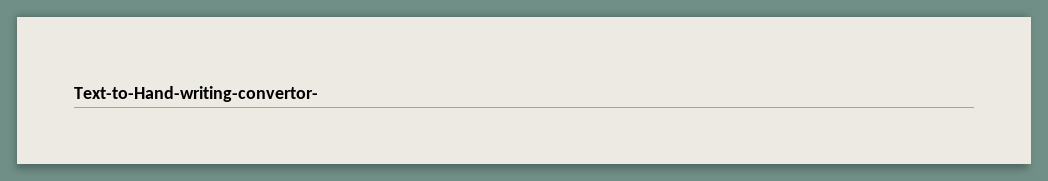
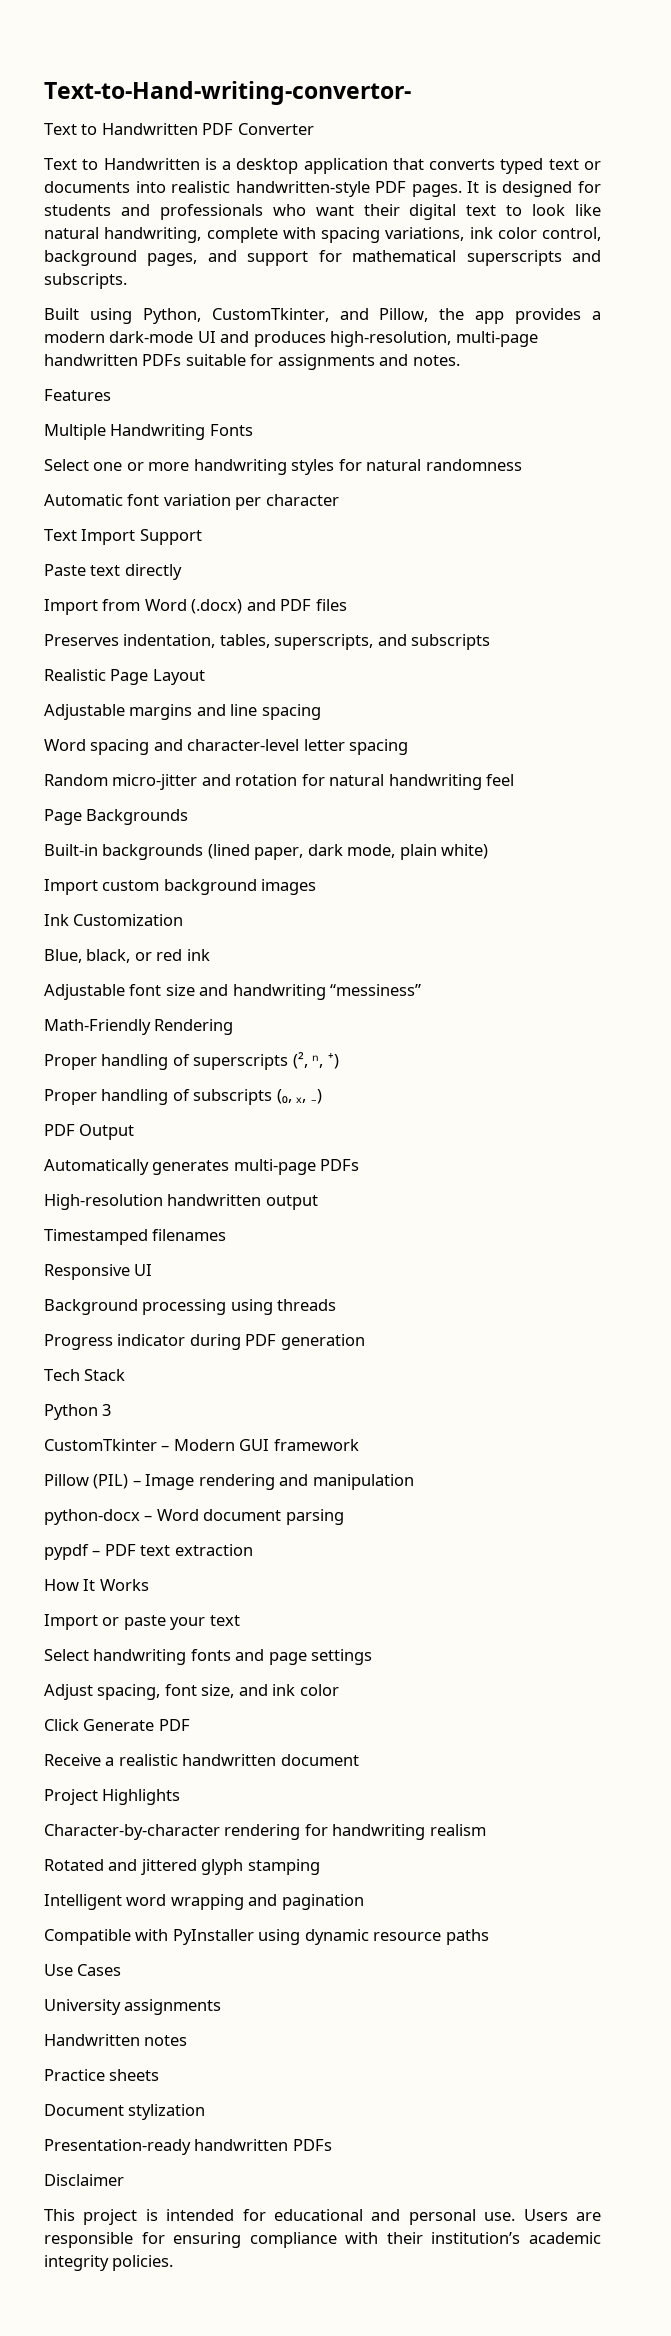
(318, 94) none -> [44,123,314,135] [44,158,601,174] [44,181,601,197] [44,204,601,220] [44,227,601,243] [44,250,602,266] [44,273,127,289] [44,308,602,324] [44,331,538,347] [44,354,460,370] [44,389,111,401] [44,424,253,440] [44,459,522,475] [44,494,339,510] [44,529,202,545] [44,564,182,580] [44,599,347,615] [44,634,491,650] [44,669,205,685] [44,704,321,720] [44,739,409,755] [44,774,515,790] [44,809,189,825] [44,844,489,860] [44,879,317,895] [44,914,184,926] [44,949,210,963] [44,984,422,1000] [44,1019,234,1035] [44,1052,339,1070] [44,1089,322,1105] [44,1124,135,1140] [44,1159,360,1175] [44,1194,318,1210] [44,1229,227,1245] [44,1264,153,1280] [44,1299,337,1315] [44,1334,365,1350] [44,1369,126,1381] [44,1404,112,1420] [44,1439,359,1451] [44,1474,414,1490] [44,1509,344,1525] [44,1544,253,1560] [44,1579,149,1591] [44,1614,240,1630] [44,1649,373,1665] [44,1684,339,1700] [44,1719,190,1731] [44,1754,359,1766] [44,1789,181,1805] [44,1824,486,1840] [44,1859,320,1875] [44,1894,364,1910] [44,1929,489,1945] [44,1964,122,1976] [44,1999,222,2015] [44,2034,188,2046] [44,2069,160,2081] [44,2104,206,2120] [44,2139,332,2155] [44,2174,124,2186] [44,2209,601,2225] [44,2232,601,2248] [44,2255,174,2271] // Text to Handwritten PDF Converter // Text to Handwritten is a desktop application that converts typed text or documents into realistic handwritten-style PDF pages. It is designed for students and professionals who want their digital text to look like natural handwriting, complete with spacing variations, ink color control, background pages, and support for mathematical superscripts and subscripts. // Built using Python, CustomTkinter, and Pillow, the app provides a modern dark-mode UI and produces high-resolution, multi-page handwritten PDFs suitable for assignments and notes. // Features // Multiple Handwriting Fonts // Select one or more handwriting styles for natural randomness // Automatic font variation per character // Text Import Support // Paste text directly // Import from Word (.docx) and PDF files // Preserves indentation, tables, superscripts, and subscripts // Realistic Page Layout // Adjustable margins and line spacing // Word spacing and character-level letter spacing // Random micro-jitter and rotation for natural handwriting feel // Page Backgrounds // Built-in backgrounds (lined paper, dark mode, plain white) // Import custom background images // Ink Customization // Blue, black, or red ink // Adjustable font size and handwriting “messiness” // Math-Friendly Rendering // Proper handling of superscripts (², ⁿ, ⁺) // Proper handling of subscripts (₀, ₓ, ₋) // PDF Output // Automatically generates multi-page PDFs // High-resolution handwritten output // Timestamped filenames // Responsive UI // Background processing using threads // Progress indicator during PDF generation // Tech Stack // Python 3 // CustomTkinter – Modern GUI framework // Pillow (PIL) – Image rendering and manipulation // python-docx – Word document parsing // pypdf – PDF text extraction // How It Works // Import or paste your text // Select handwriting fonts and page settings // Adjust spacing, font size, and ink color // Click Generate PDF // Receive a realistic handwritten document // Project Highlights // Character-by-character rendering for handwriting realism // Rotated and jittered glyph stamping // Intelligent word wrapping and pagination // Compatible with PyInstaller using dynamic resource paths // Use Cases // University assignments // Handwritten notes // Practice sheets // Document stylization // Presentation-ready handwritten PDFs // Disclaimer // This project is intended for educational and personal use. Users are responsible for ensuring compliance with their institution’s academic integrity policies.

